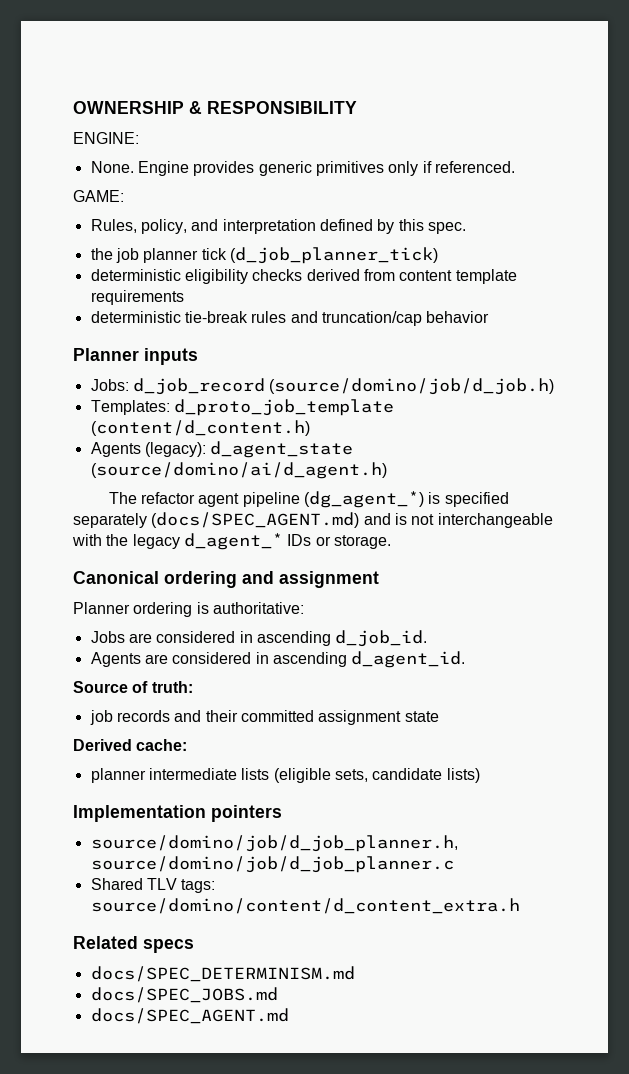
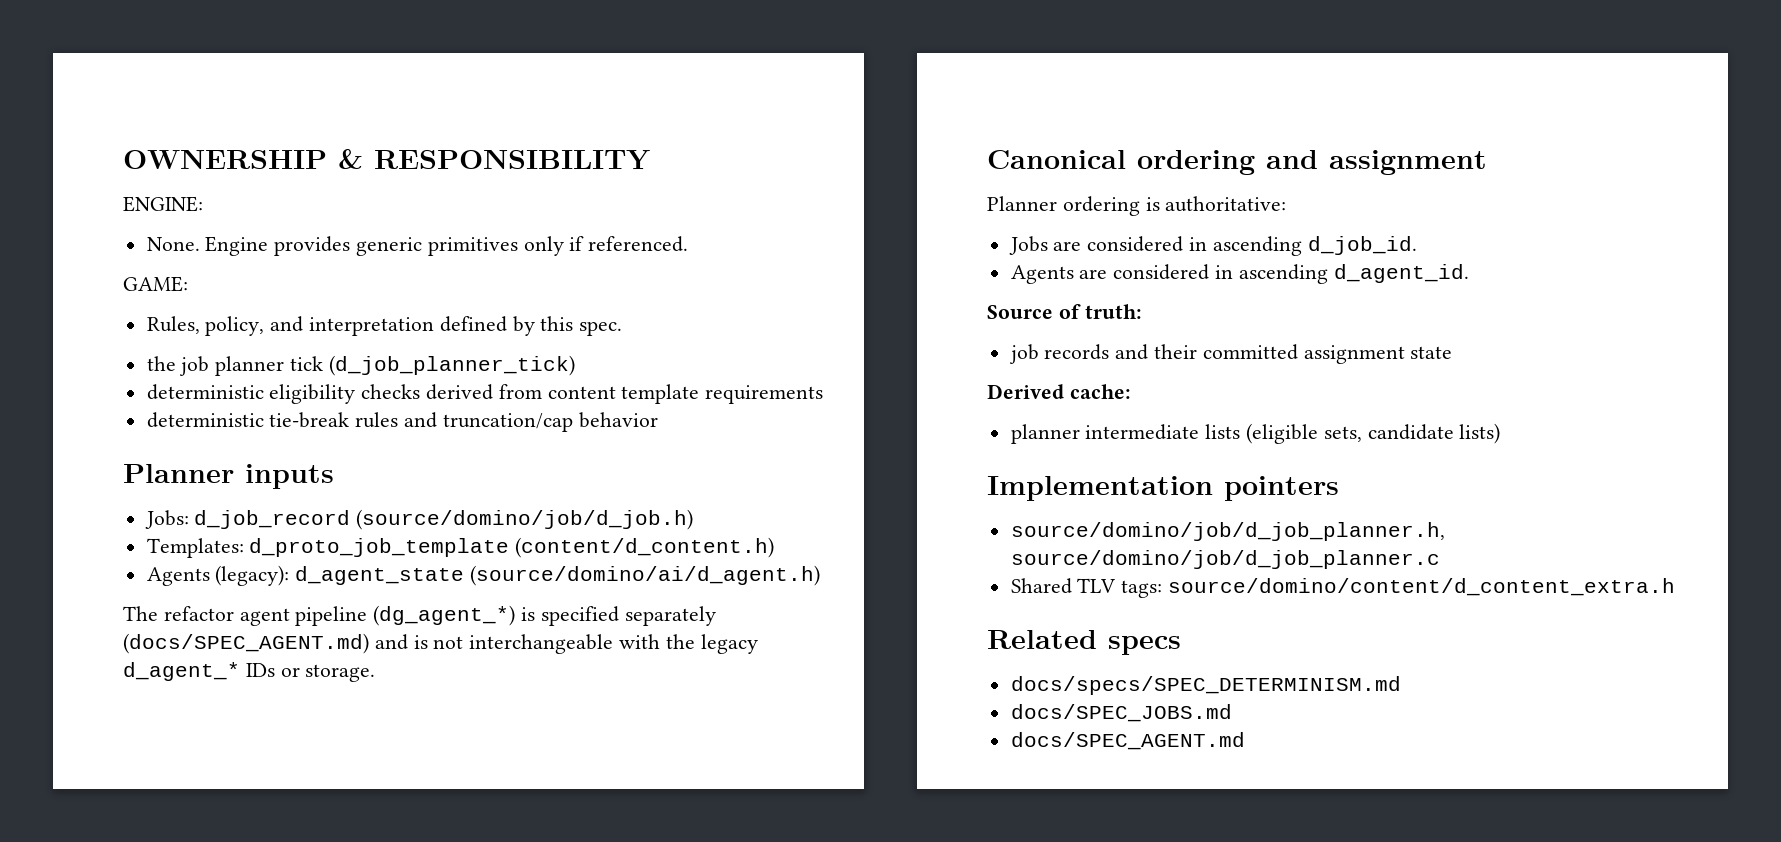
[90,966,355,982] docs/SPEC_DETERMINISM.md -> [1010,676,1401,695] docs/specs/SPEC_DETERMINISM.md

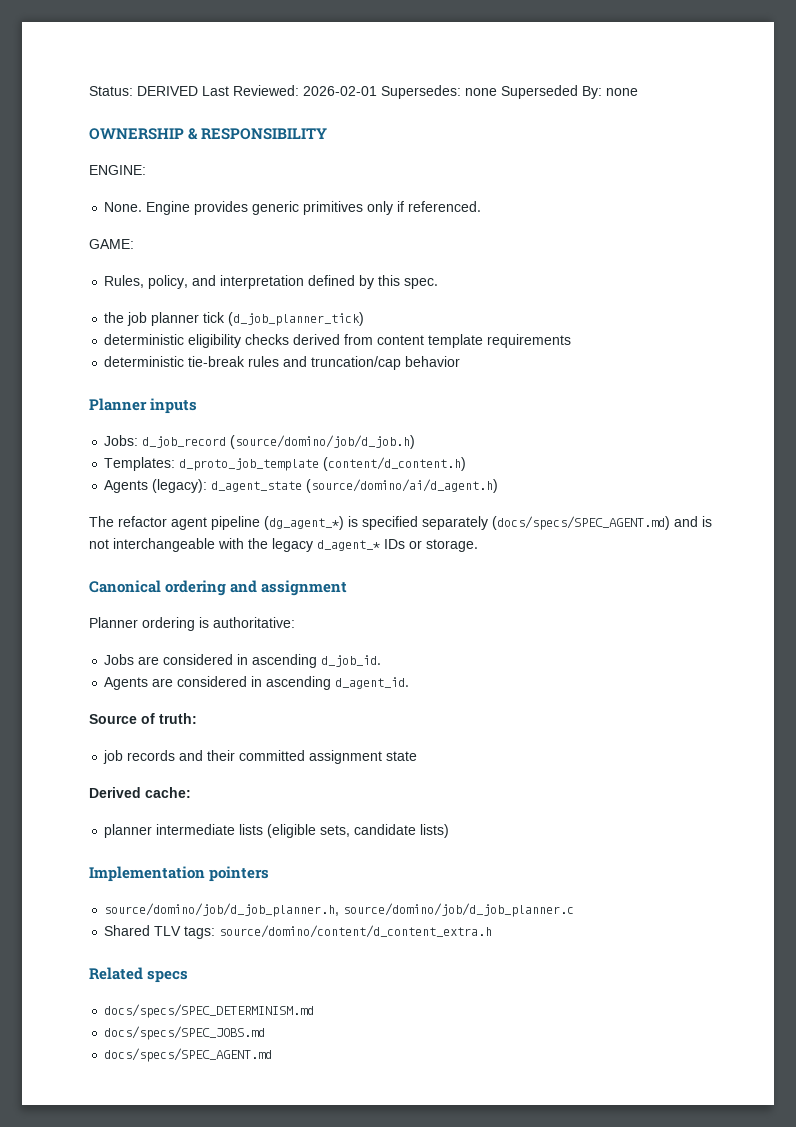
(123, 159) none -> [89,85,638,99] Status: DERIVED Last Reviewed: 2026-02-01 Supersedes: none Superseded By: none //
[123,633,369,654] (docs/SPEC_AGENT.md) -> [492,516,670,530] (docs/specs/SPEC_AGENT.md)
[1010,704,1232,722] [1010,732,1245,750] docs/SPEC_JOBS.md // docs/SPEC_AGENT.md -> [104,1026,266,1040] [104,1048,273,1062] docs/specs/SPEC_JOBS.md // docs/specs/SPEC_AGENT.md

